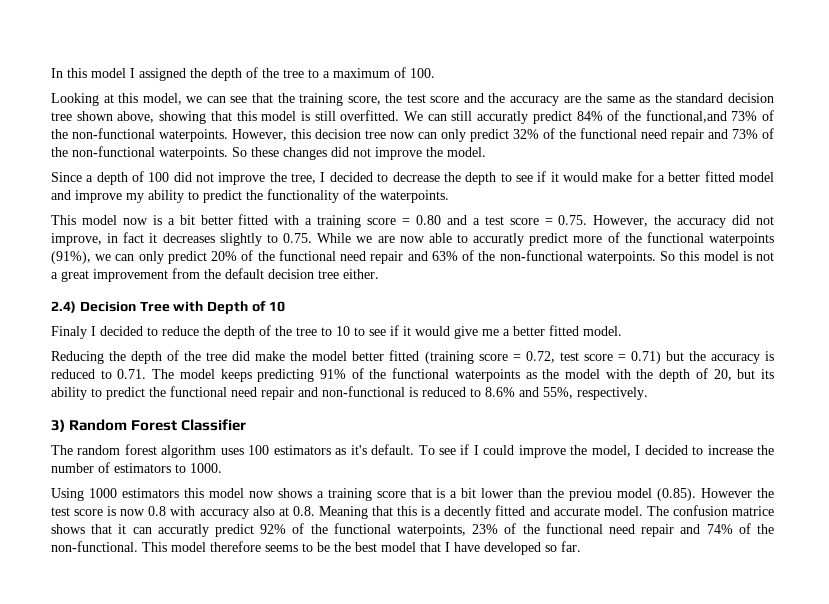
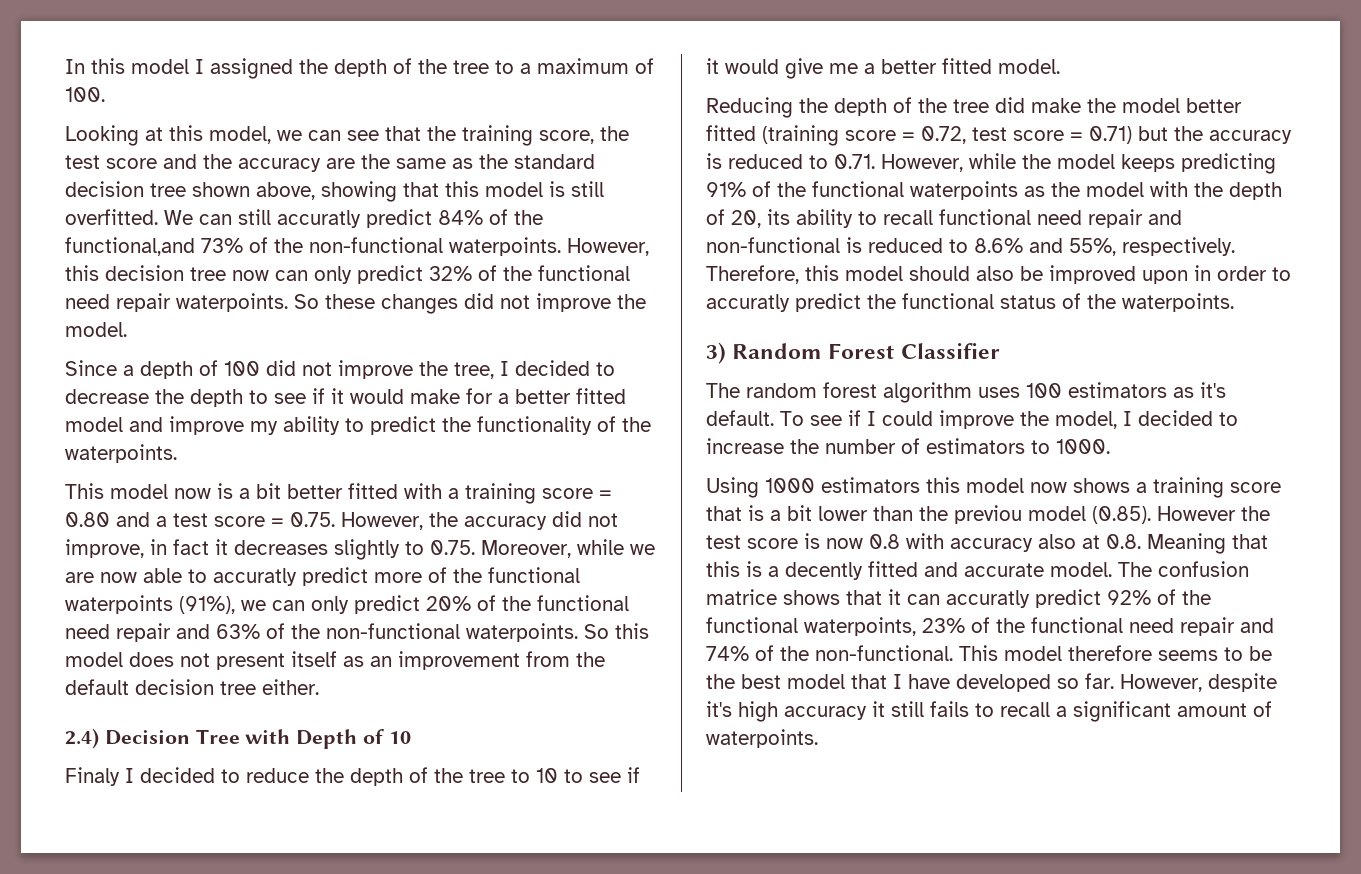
[708,128,774,139] [51,146,155,157] and 73% of the non-functional -> (171, 302) none
[317,233,352,243] While -> [481,539,624,558] Moreover, while
[742,251,774,261] [51,270,89,282] is not a great -> [129,651,392,670] does not present itself as an
[152,369,175,379] The -> [881,153,1051,172] However, while the
[737,369,756,379] but -> (761, 219) none
[106,387,166,400] predict the -> [883,210,933,225] recall
(648, 393) none -> [706,265,1291,284] [706,293,1234,312] Therefore, this model should also be improved upon in order to accuratly predict the functional status of the waterpoints.
(581, 546) none -> [1120,673,1277,692] [706,701,1272,722] [706,729,818,748] However, despite it's high accuracy it still fails to recall a significant amount of waterpoints.

